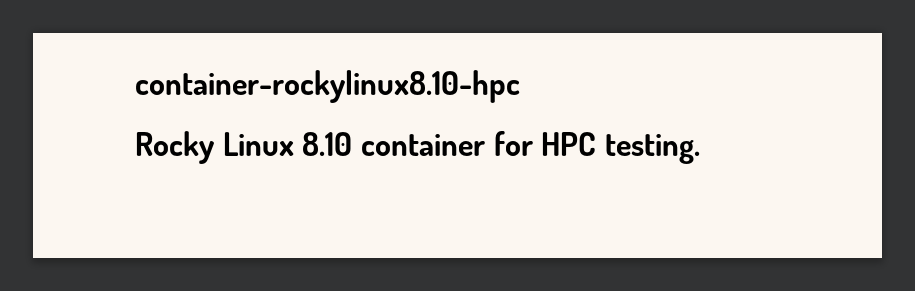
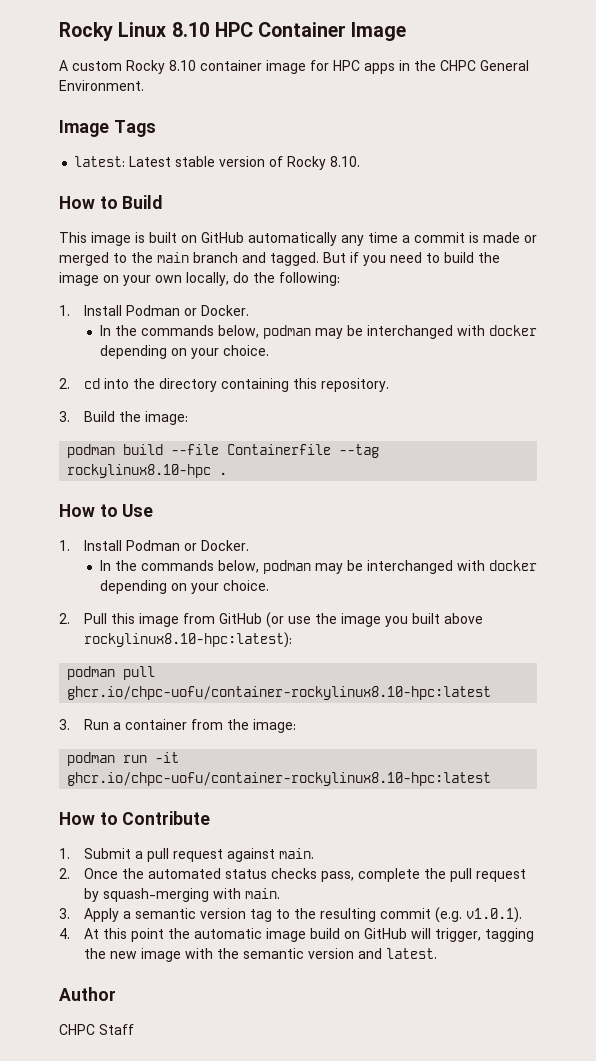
[135,70,520,103] container-rockylinux8.10-hpc // -> (59, 31) none
[360,131,700,164] container for HPC testing. -> [214,22,407,41] [59,60,529,74] [59,80,144,91] [59,120,156,137] [74,156,361,170] [59,195,163,209] [59,232,537,246] [59,252,500,266] [59,272,340,286] [59,305,250,316] [99,325,537,339] [99,345,269,359] [59,378,390,392] [59,411,189,425] [67,444,380,458] [67,464,228,478] [59,504,154,517] [59,540,250,551] [99,560,537,574] [99,580,269,594] [59,612,484,628] [84,632,293,648] [67,666,156,680] [67,686,492,700] [59,719,297,733] [67,752,180,766] [67,772,492,786] [59,811,211,825] [59,848,315,862] [59,868,527,882] [84,888,281,902] [59,907,523,923] [59,928,535,942] [84,948,438,962] [59,987,116,1001] [59,1024,134,1035] HPC Container Image // A custom Rocky 8.10 container image for HPC apps in the CHPC General Environment. // Image Tags // latest: Latest stable version of Rocky 8.10. // How to Build // This image is built on GitHub automatically any time a commit is made or merged to the main branch and tagged. But if you need to build the image on your own locally, do the following: // 1. Install Podman or Docker. // In the commands below, podman may be interchanged with docker depending on your choice. // 2. cd into the directory containing this repository. // 3. Build the image: // podman build --file Containerfile --tag rockylinux8.10-hpc . // How to Use // 1. Install Podman or Docker. // In the commands below, podman may be interchanged with docker depending on your choice. // 2. Pull this image from GitHub (or use the image you built above rockylinux8.10-hpc:latest): // podman pull ghcr.io/chpc-uofu/container-rockylinux8.10-hpc:latest // 3. Run a container from the image: // podman run -it ghcr.io/chpc-uofu/container-rockylinux8.10-hpc:latest // How to Contribute // 1. Submit a pull request against main. // 2. Once the automated status checks pass, complete the pull request by squash-merging with main. // 3. Apply a semantic version tag to the resulting commit (e.g. v1.0.1). // 4. At this point the automatic image build on GitHub will trigger, tagging the new image with the semantic version and latest. // Author // CHPC Staff

